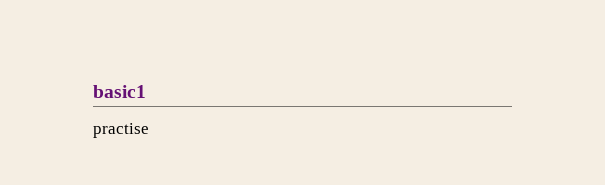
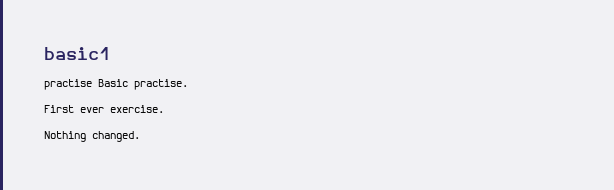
(149, 130) none -> [98,79,188,90] [44,105,164,113] [44,131,140,142] Basic practise. // First ever exercise. // Nothing changed.

